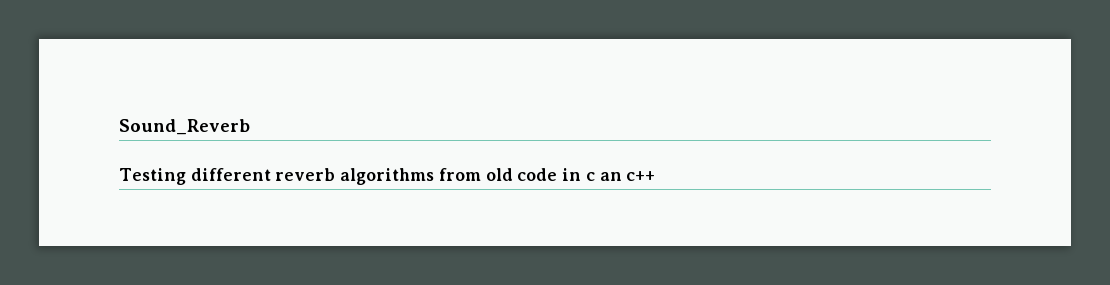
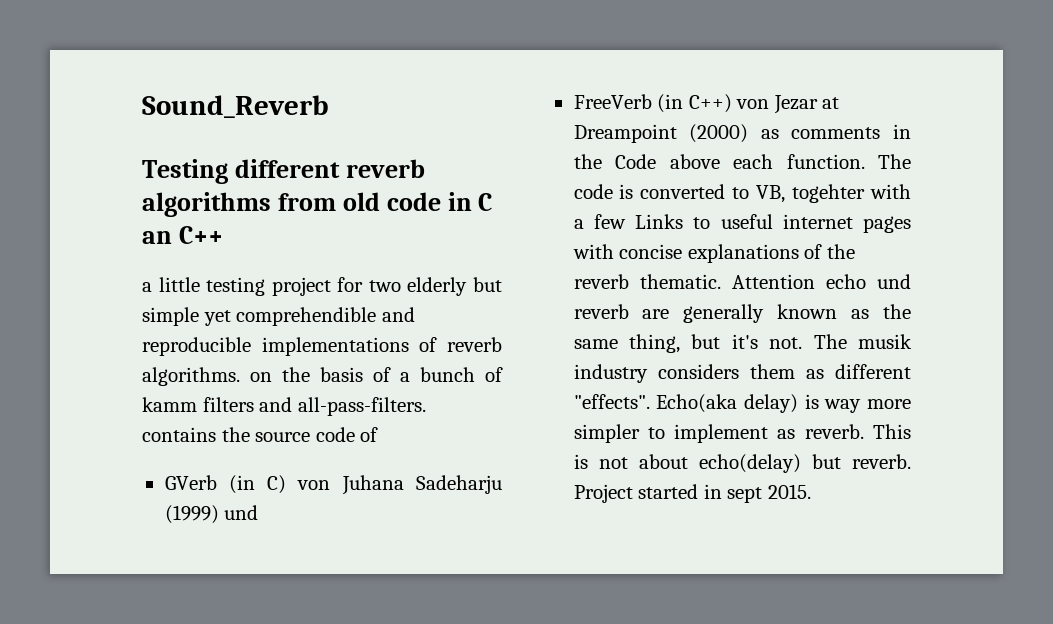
[585,171,656,181] c an c++ -> [478,193,493,211] [142,226,223,244] [142,277,502,296] [142,307,415,326] [142,337,502,356] [142,367,503,386] [142,397,426,416] [142,427,379,442] [164,475,502,495] [164,505,259,524] [573,94,840,114] [573,124,911,143] [573,154,911,169] [573,184,911,203] [573,214,911,233] [572,244,855,263] [573,274,911,289] [573,304,911,323] [573,334,912,353] [573,364,911,383] [573,394,911,413] [573,424,911,443] [573,454,911,473] [573,484,811,503] C an C++ // a little testing project for two elderly but simple yet comprehendible and reproducible implementations of reverb algorithms. on the basis of a bunch of kamm filters and all-pass-filters. contains the source code of // GVerb (in C) von Juhana Sadeharju (1999) und // FreeVerb (in C++) von Jezar at Dreampoint (2000) as comments in the Code above each function. The code is converted to VB, togehter with a few Links to useful internet pages with concise explanations of the reverb thematic. Attention echo und reverb are generally known as the same thing, but it's not. The musik industry considers them as different "effects". Echo(aka delay) is way more simpler to implement as reverb. This is not about echo(delay) but reverb. Project started in sept 2015.

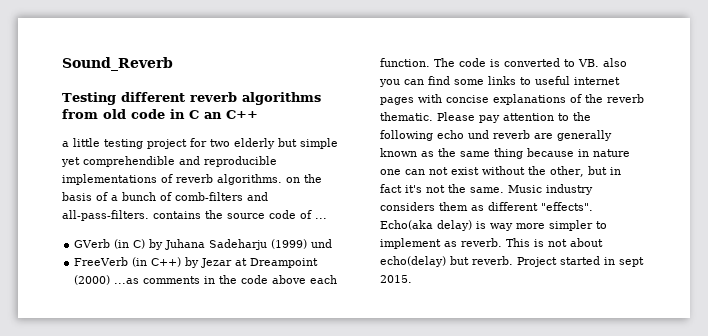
[142,397,254,412] kamm filters -> [175,192,243,201] comb-filters
(379, 434) none -> [315,218,327,219] ...
[297,480,331,490] von -> [149,239,164,250] by
[736,99,770,109] von -> [185,257,200,268] by
[760,129,779,139] as -> [114,278,140,284] ...as
[615,154,657,169] Code -> [241,275,269,284] code
[756,184,911,203] [573,214,684,229] VB, togehter with a few Links -> [578,58,628,67] [379,76,517,87] VB. also you can find some links
[731,274,815,289] Attention -> [437,112,592,123] [380,130,434,141] Please pay attention to the following
[628,334,912,353] thing, but it's not. The musik -> [494,148,631,159] [380,166,622,177] [380,184,543,193] thing because in nature one can not exist without the other, but in fact it's not the same. Music

